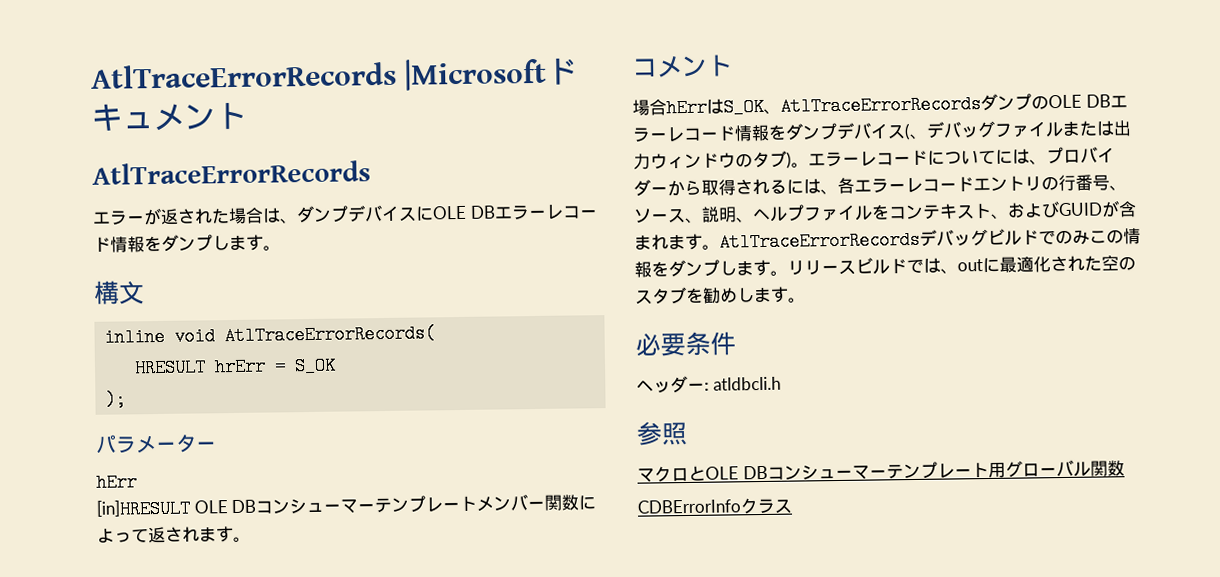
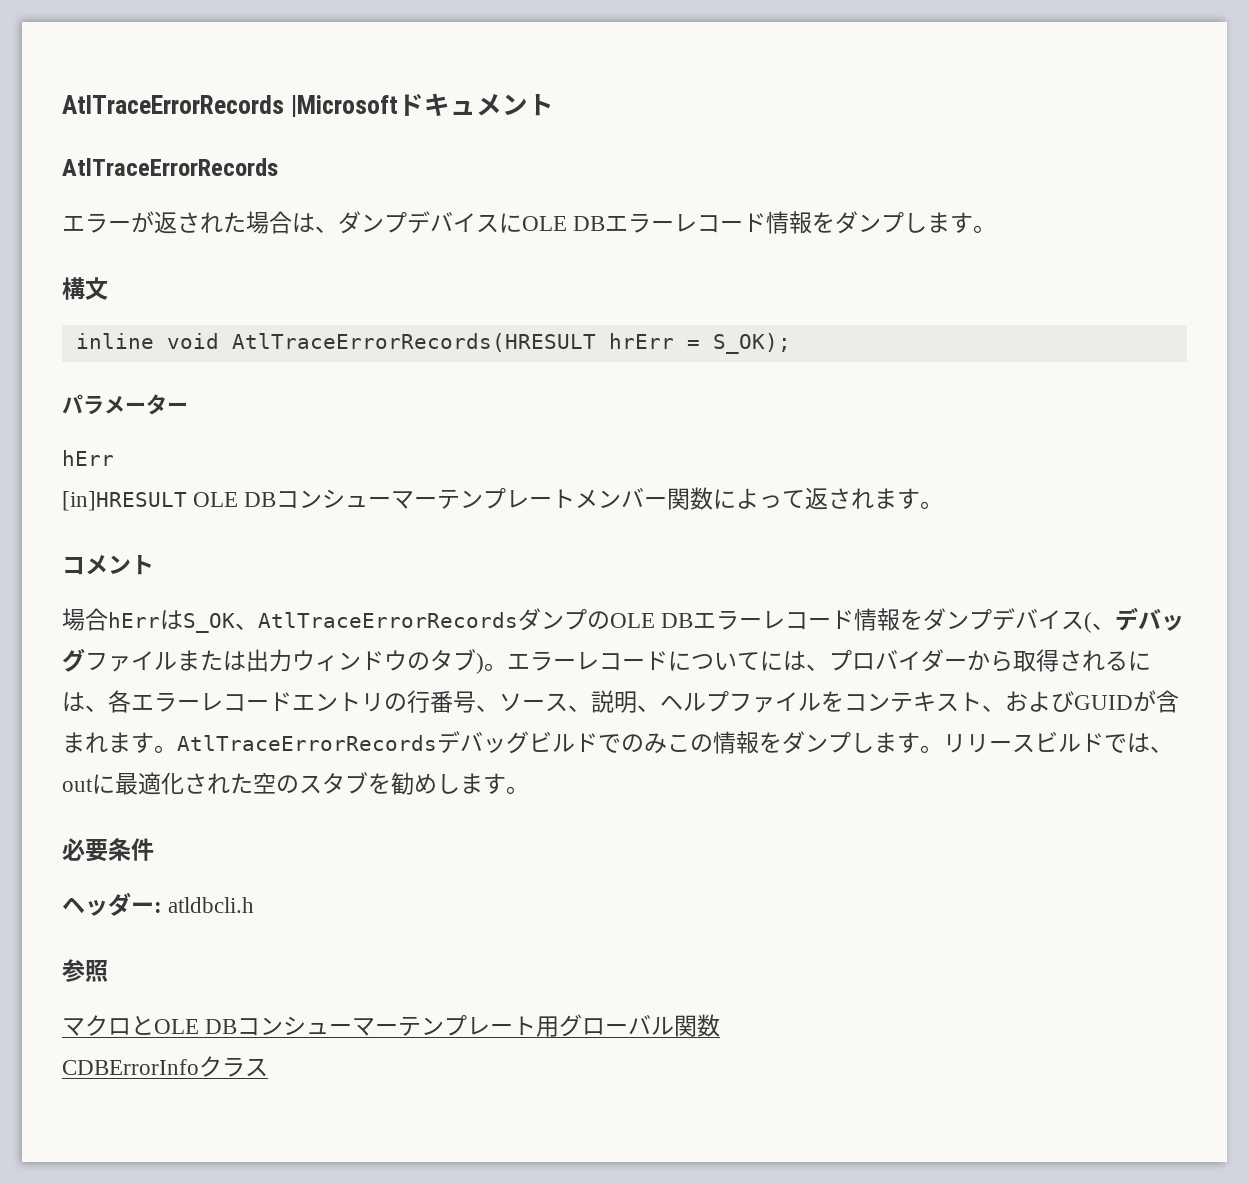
[224,324,436,346] [134,356,337,378] [105,390,127,409] AtlTraceErrorRecords( // HRESULT hrErr = S_OK // ); -> [231,333,791,354] AtlTraceErrorRecords(HRESULT hrErr = S_OK);

